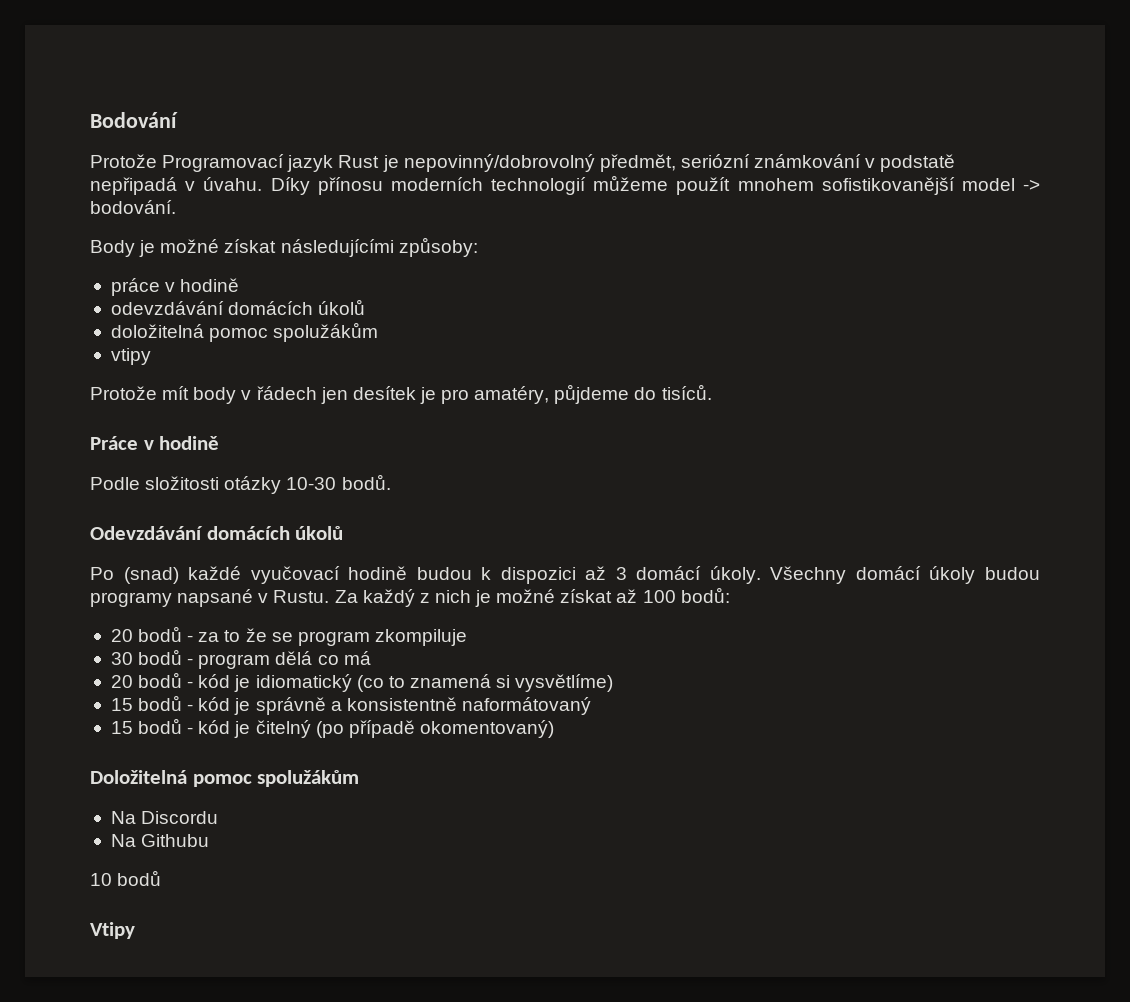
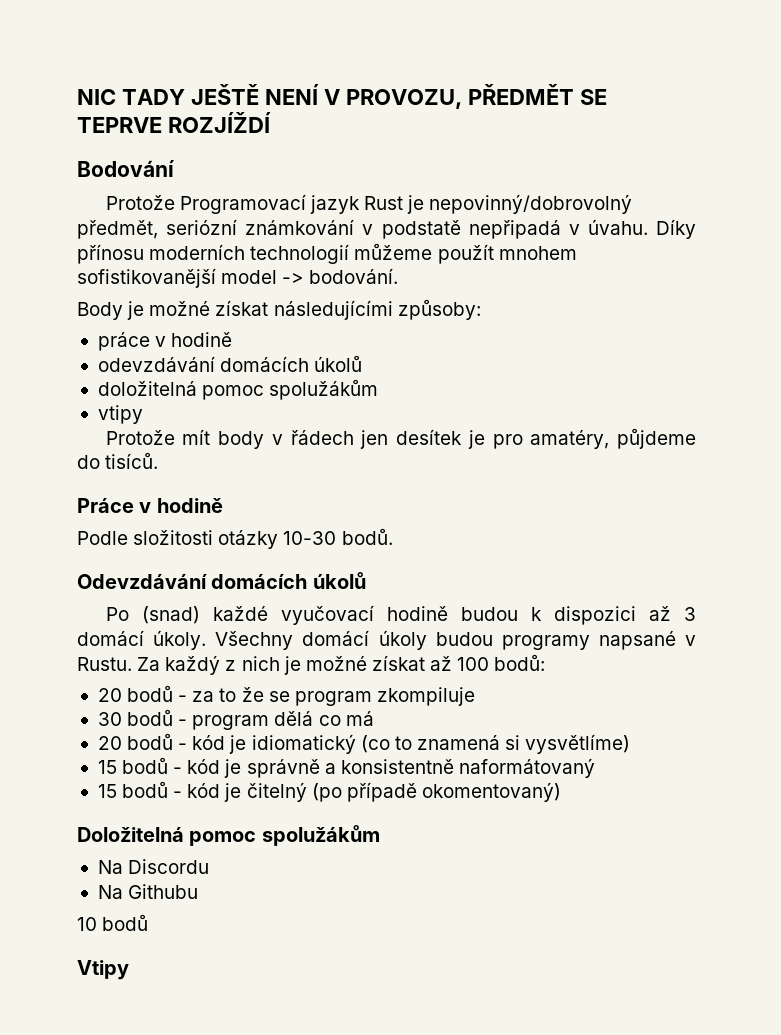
(90, 120) none -> [77,84,607,109] [77,112,271,133] NIC TADY JEŠTĚ NENÍ V PROVOZU, PŘEDMĚT SE TEPRVE ROZJÍŽDÍ //

